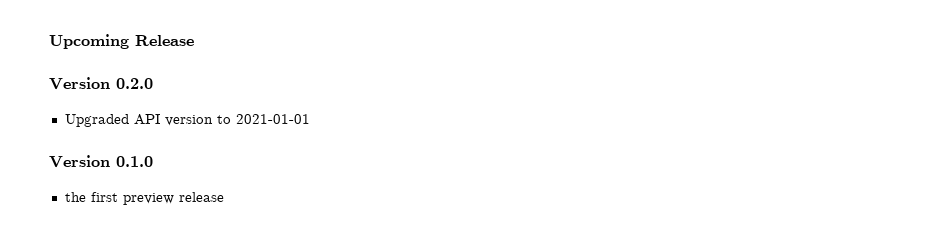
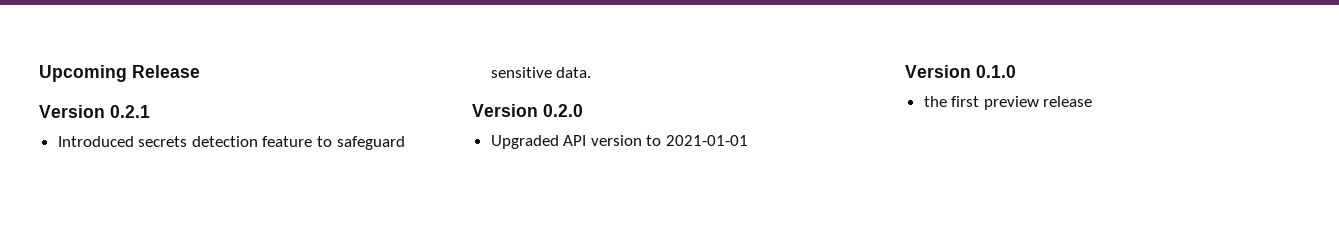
(194, 40) none -> [39,105,150,118] [57,136,405,150] [490,67,592,78] // Version 0.2.1 // Introduced secrets detection feature to safeguard sensitive data.

